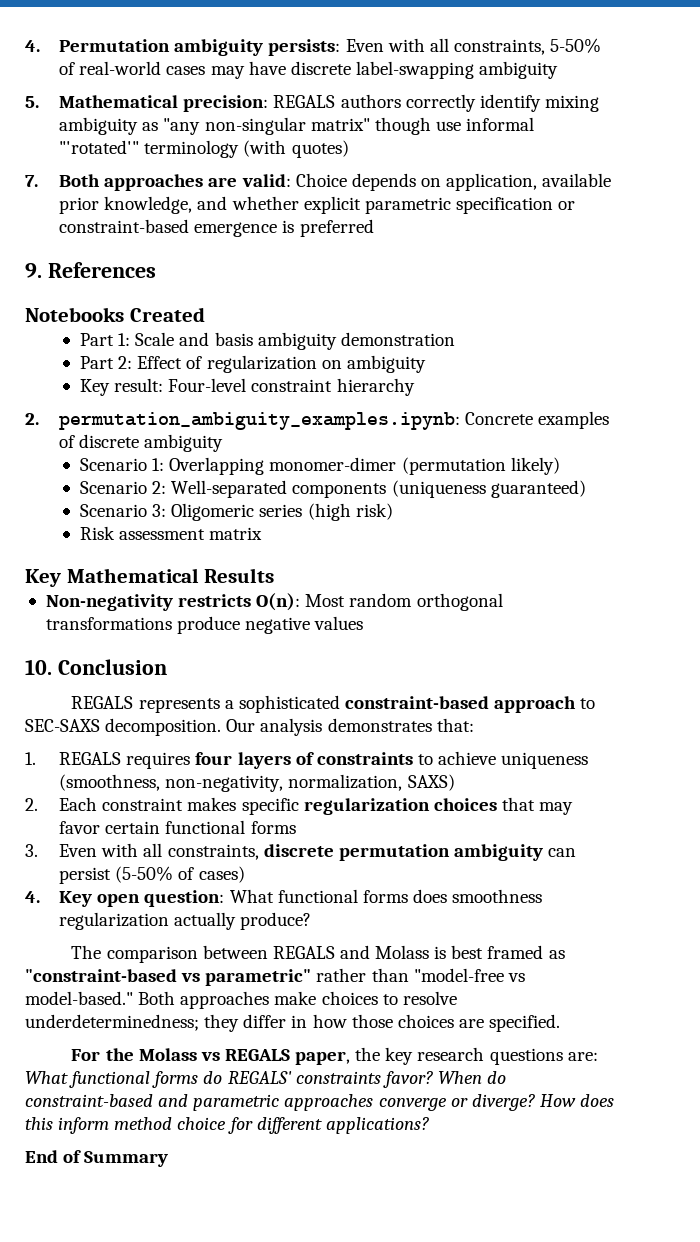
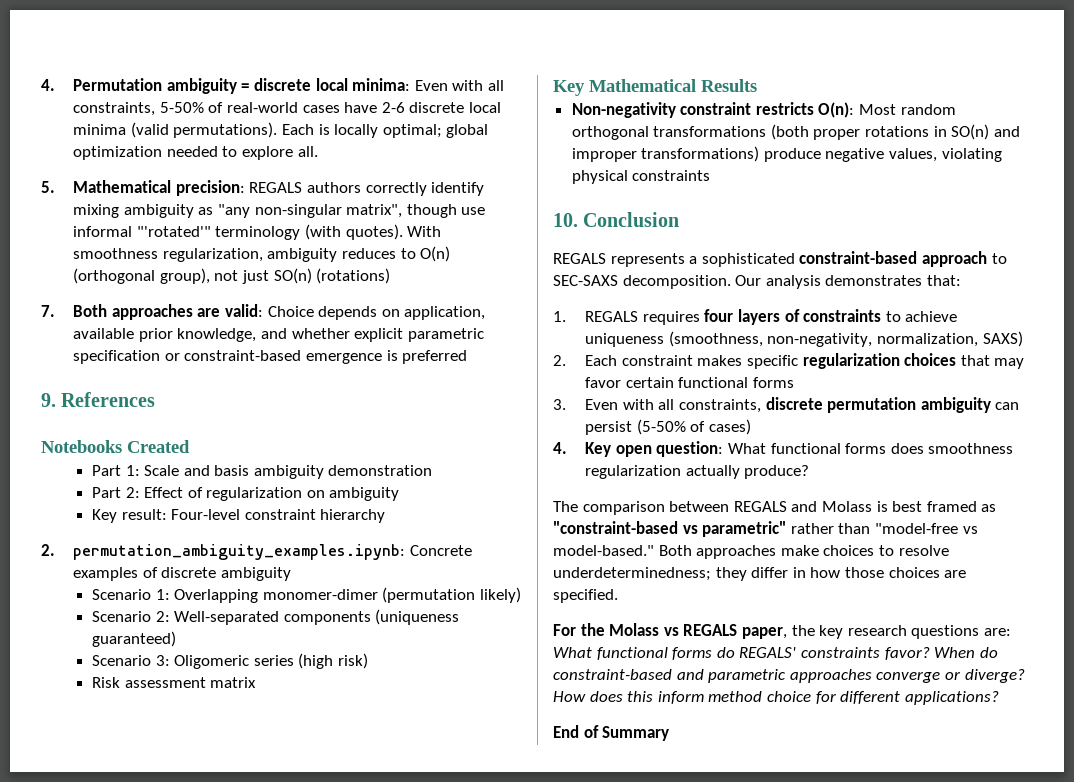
[268,39,341,56] persists: -> [241,78,411,91] = discrete local minima:
[210,61,559,79] may have discrete label-swapping ambiguity -> [344,102,501,113] [73,122,489,138] [73,146,318,160] have 2-6 discrete local minima (valid permutations). Each is locally optimal; global optimization needed to explore all.
[310,118,370,131] matrix" -> [346,204,403,218] matrix",
[291,140,349,158] quotes) -> [345,224,442,240] [73,246,451,262] [73,268,391,284] quotes). With smoothness regularization, ambiguity reduces to O(n) (orthogonal group), not just SO(n) (rotations)
(173, 602) none -> [680,102,752,115] constraint
[177,616,364,634] produce negative values -> [770,124,1020,140] [571,146,1002,162] [571,170,711,184] (both proper rotations in SO(n) and improper transformations) produce negative values, violating physical constraints

